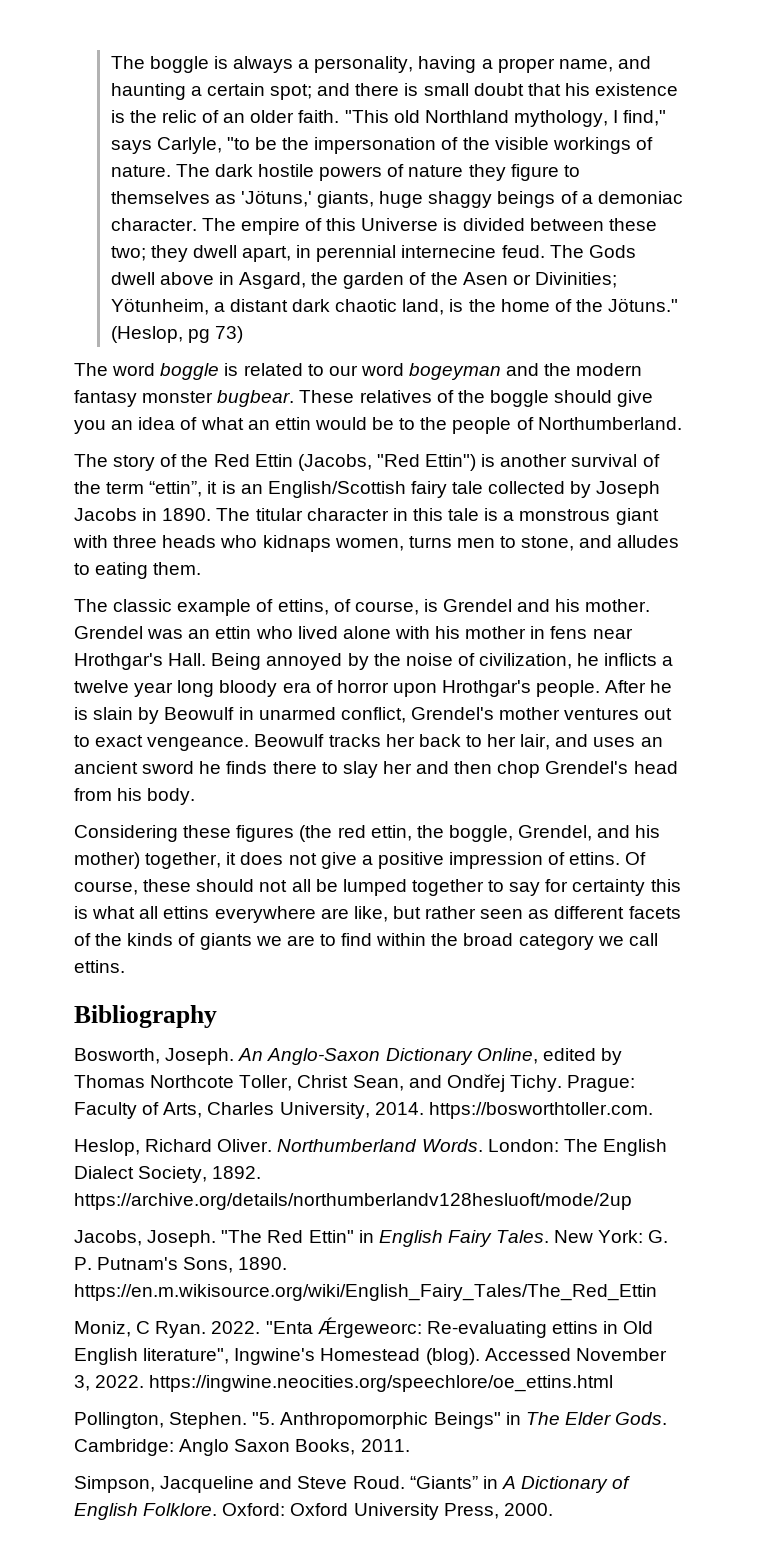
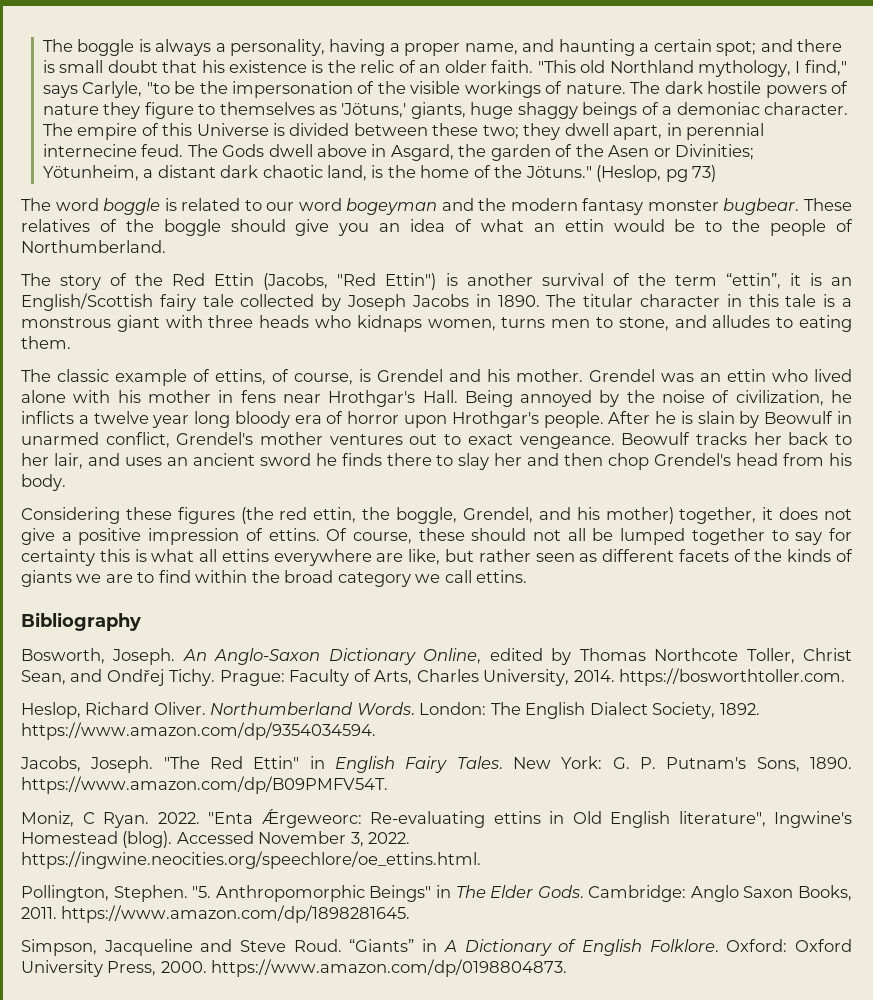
[74,1193,632,1210] https://archive.org/details/northumberlandv128hesluoft/mode/2up -> [21,722,376,740] https://www.amazon.com/dp/9354034594.
[74,1284,657,1301] https://en.m.wikisource.org/wiki/English_Fairy_Tales/The_Red_Ettin -> [21,776,388,794] https://www.amazon.com/dp/B09PMFV54T.
[149,1375,614,1392] https://ingwine.neocities.org/speechlore/oe_ettins.html -> [21,851,481,869] https://ingwine.neocities.org/speechlore/oe_ettins.html.
(410, 1445) none -> [61,905,411,923] https://www.amazon.com/dp/1898281645.
(553, 1509) none -> [211,959,568,977] https://www.amazon.com/dp/0198804873.

